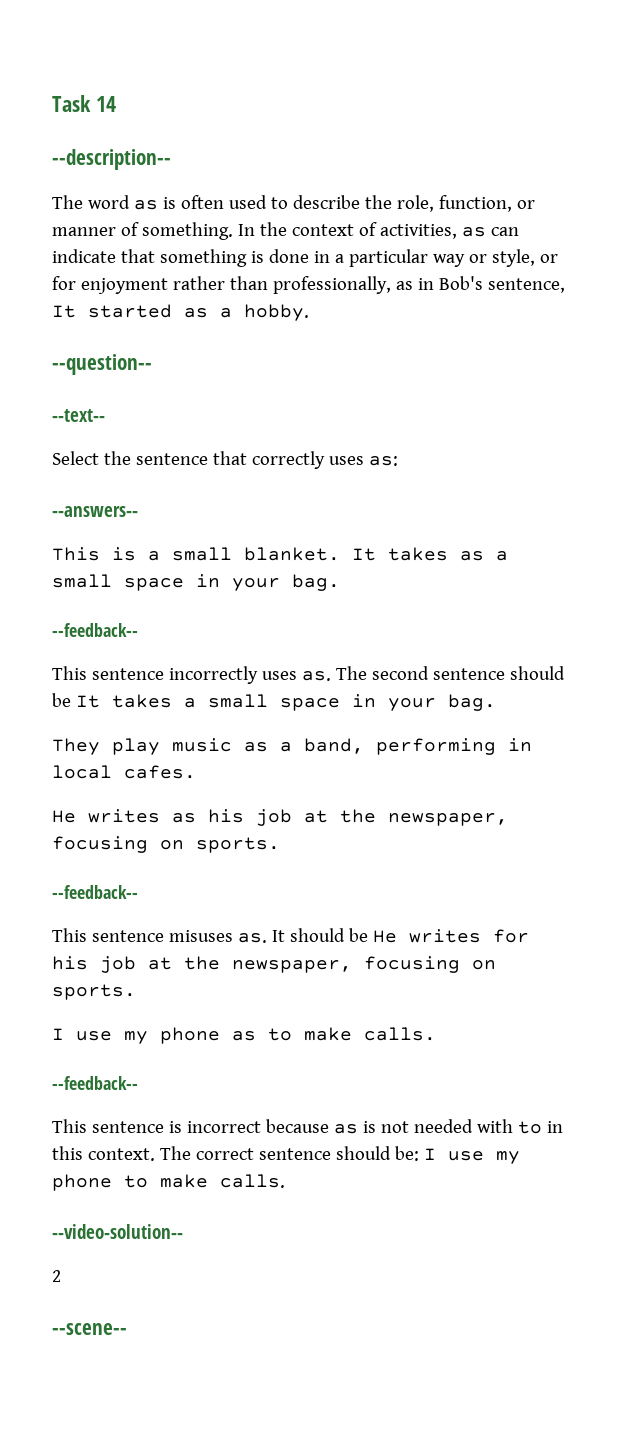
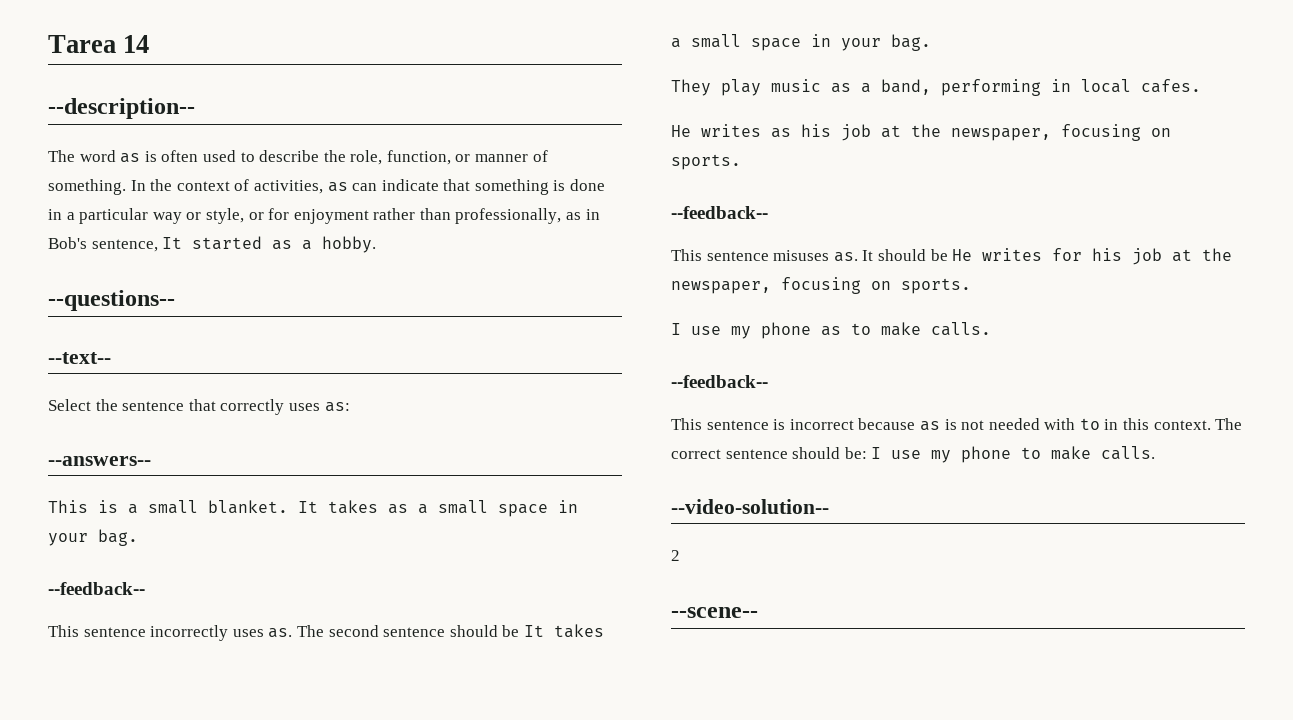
[52,95,91,112] Task -> [48,35,116,53] Tarea
[52,354,152,375] --question-- -> [48,290,175,311] --questions--

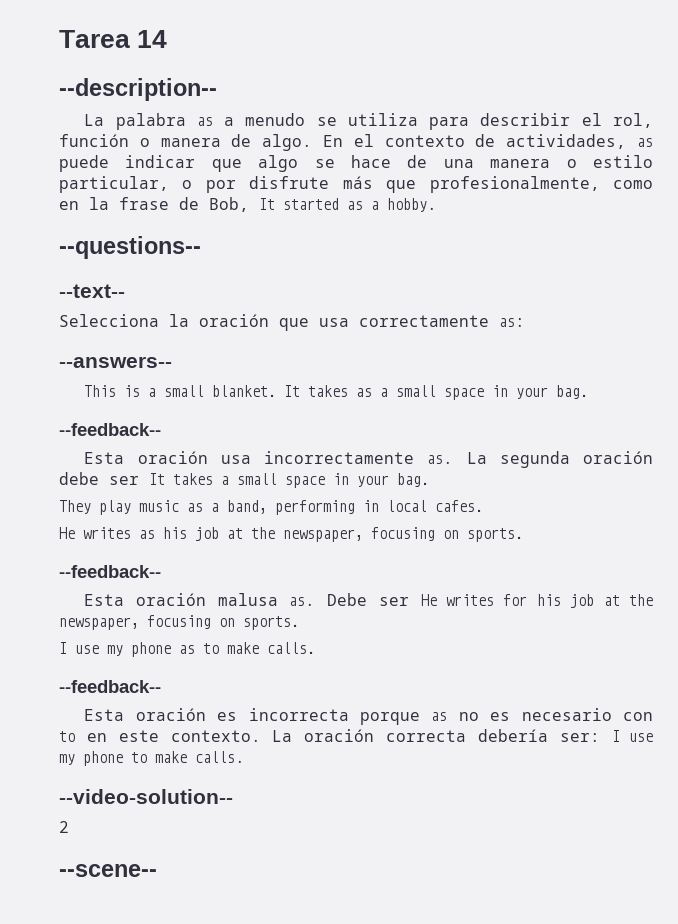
[48,150,548,165] [48,179,606,195] [48,208,600,224] [48,237,158,252] The word as is often used to describe the role, function, or manner of something. In the context of activities, as can indicate that something is done in a particular way or style, or for enjoyment rather than professionally, as in Bob's sentence, -> [84,113,654,130] [59,134,653,151] [59,155,653,172] [59,176,654,193] [59,197,249,212] La palabra as a menudo se utiliza para describir el rol, función o manera de algo. En el contexto de actividades, as puede indicar que algo se hace de una manera o estilo particular, o por disfrute más que profesionalmente, como en la frase de Bob,
[48,399,320,415] Select the sentence that correctly uses -> [59,314,489,331] Selecciona la oración que usa correctamente
[48,625,520,641] This sentence incorrectly uses as. The second sentence should be -> [84,451,653,468] [59,472,139,485] Esta oración usa incorrectamente as. La segunda oración debe ser
[671,249,948,262] This sentence misuses as. It should be -> [84,593,409,606] Esta oración malusa as. Debe ser
[671,418,1243,431] [671,447,867,459] This sentence is incorrect because as is not needed with to in this context. The correct sentence should be: -> [84,708,653,725] [59,729,600,742] Esta oración es incorrecta porque as no es necesario con to en este contexto. La oración correcta debería ser:

